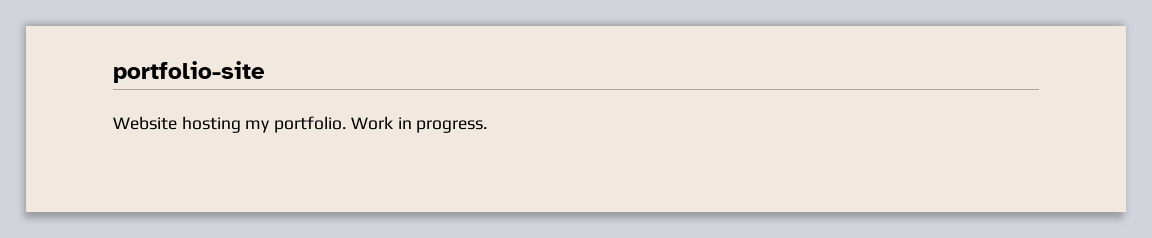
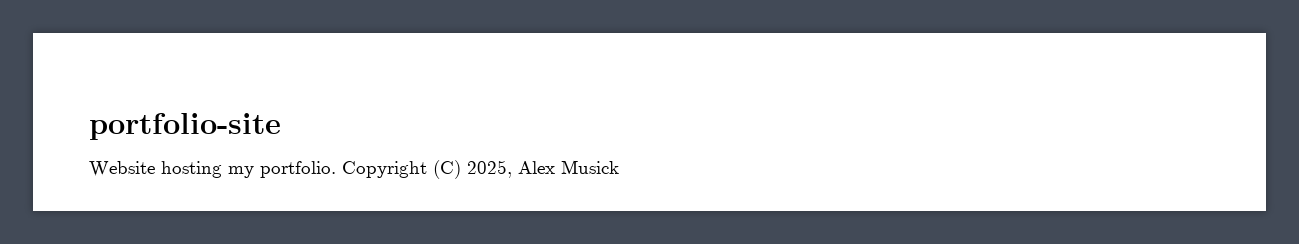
[350,116,488,133] Work in progress. -> [342,160,619,179] Copyright (C) 2025, Alex Musick

